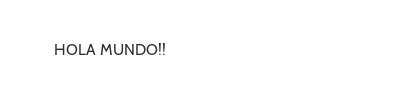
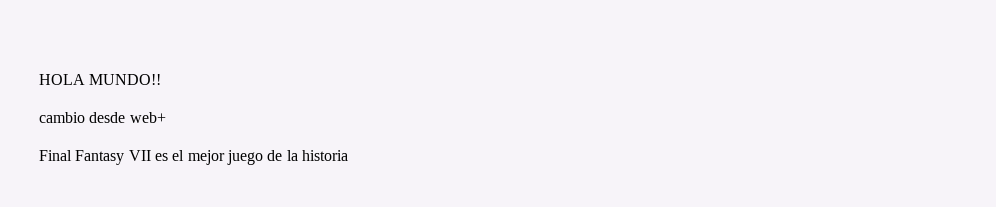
(167, 49) none -> [39,112,166,123] [39,150,348,165] // cambio desde web+ // Final Fantasy VII es el mejor juego de la historia

